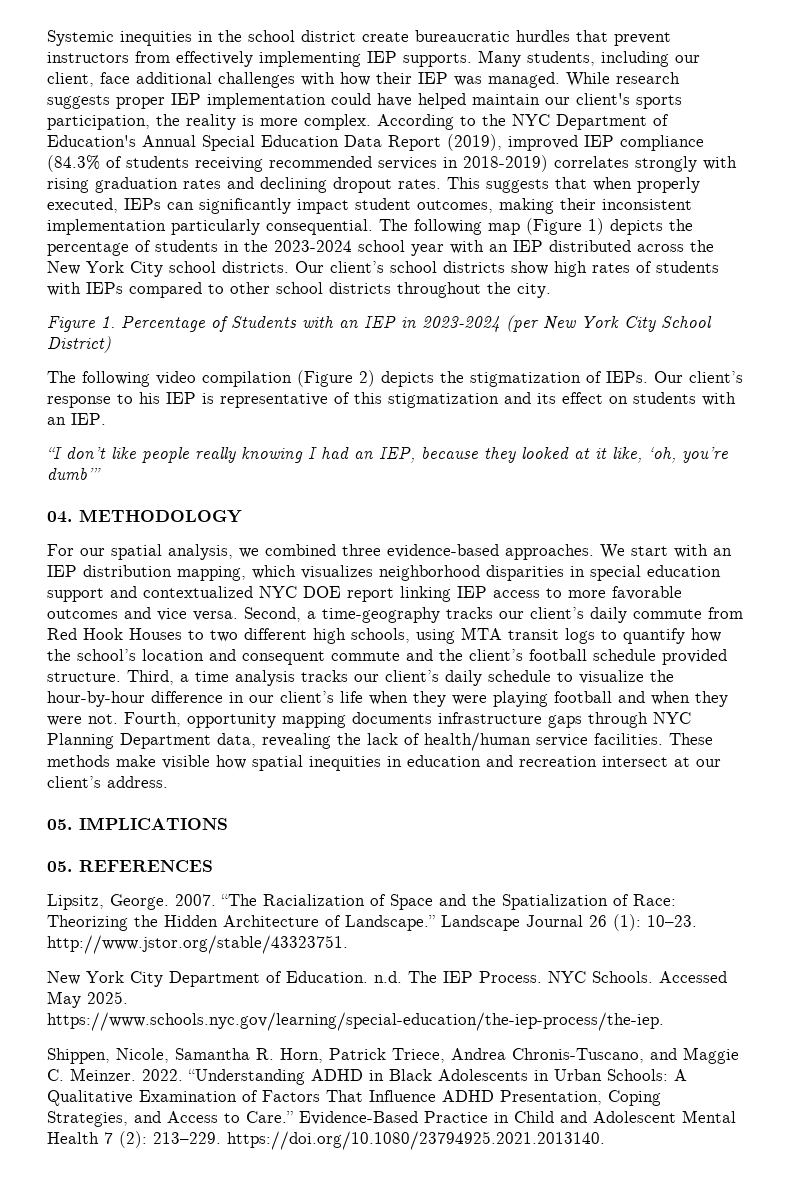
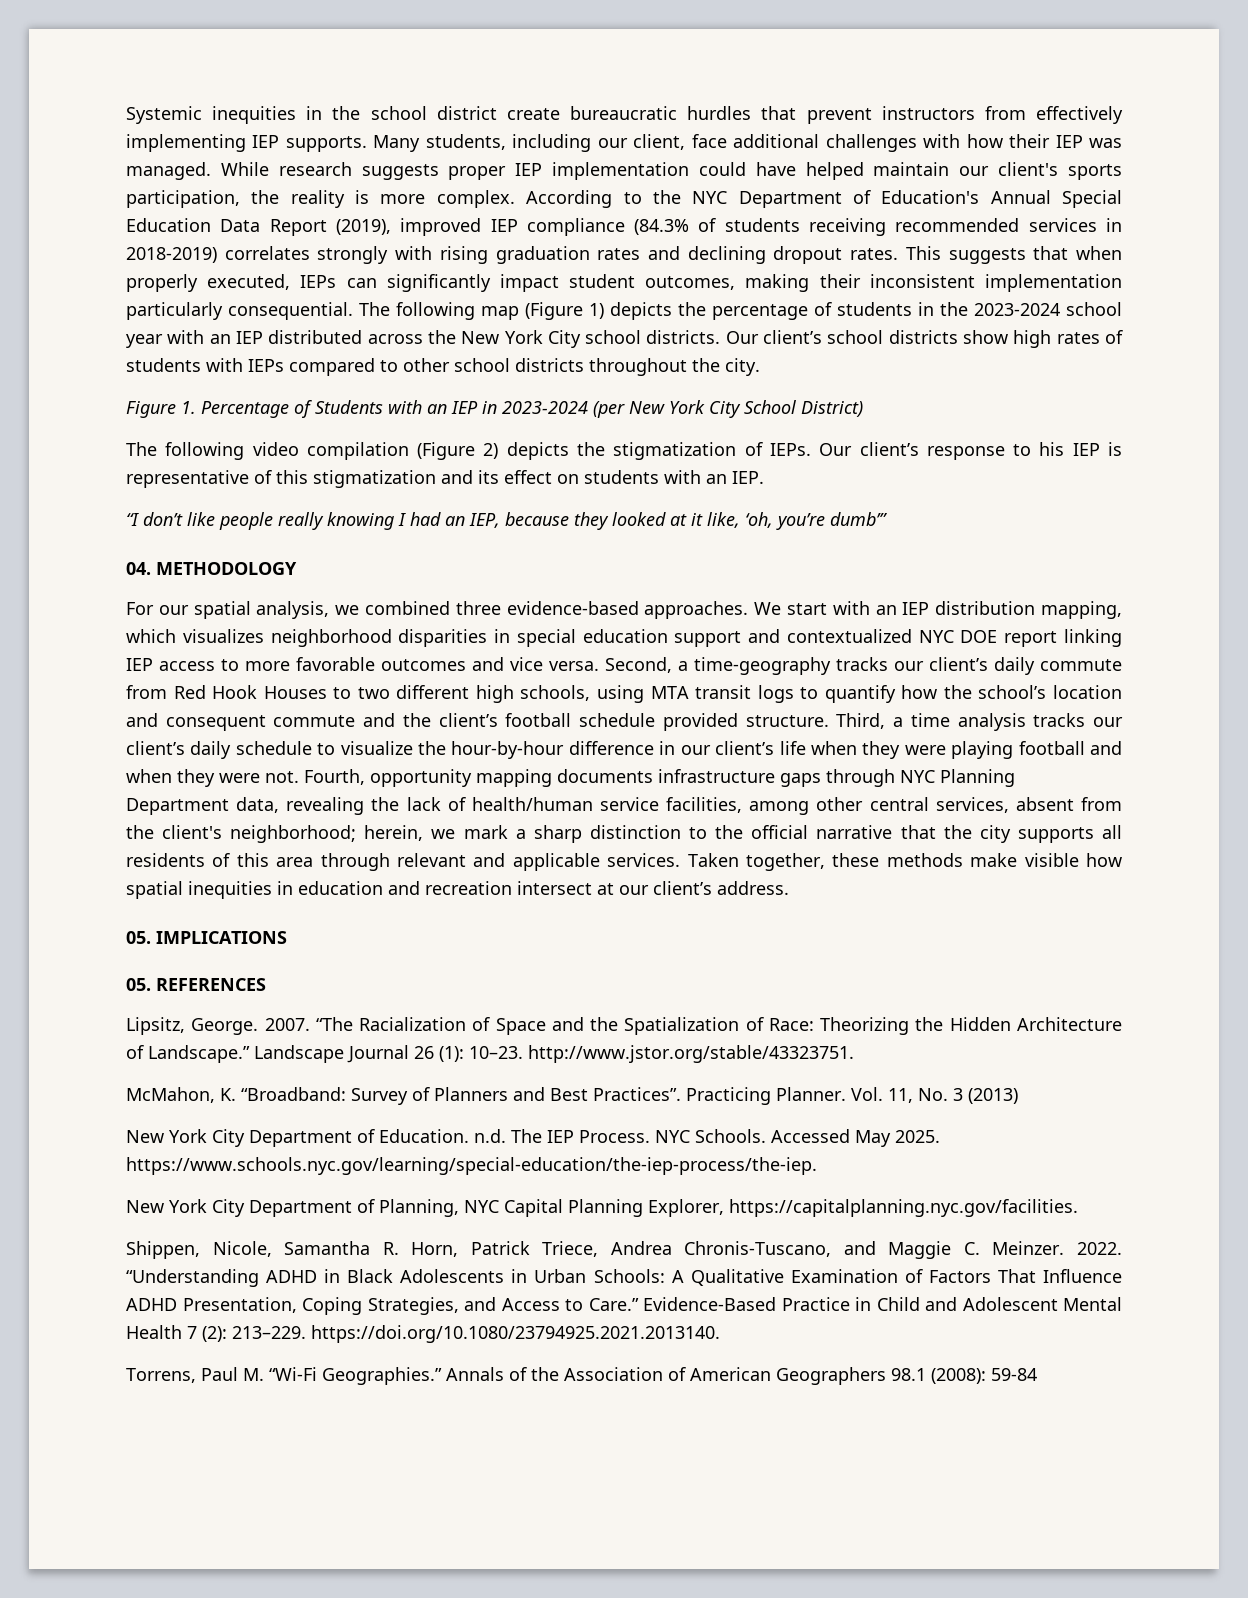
[594,733,713,745] facilities. These -> [666,797,1122,815] [126,825,1122,843] [126,853,880,871] facilities, among other central services, absent from the client's neighborhood; herein, we mark a sharp distinction to the official narrative that the city supports all residents of this area through relevant and applicable services. Taken together, these
(348, 944) none -> [126,1087,1018,1105] // McMahon, K. “Broadband: Survey of Planners and Best Practices”. Practicing Planner. Vol. 11, No. 3 (2013)
(664, 1021) none -> [126,1199,1078,1217] // New York City Department of Planning, NYC Capital Planning Explorer, https://capitalplanning.nyc.gov/facilities.
(605, 1140) none -> [126,1367,1037,1385] // Torrens, Paul M. “Wi-Fi Geographies.” Annals of the Association of American Geographers 98.1 (2008): 59-84

